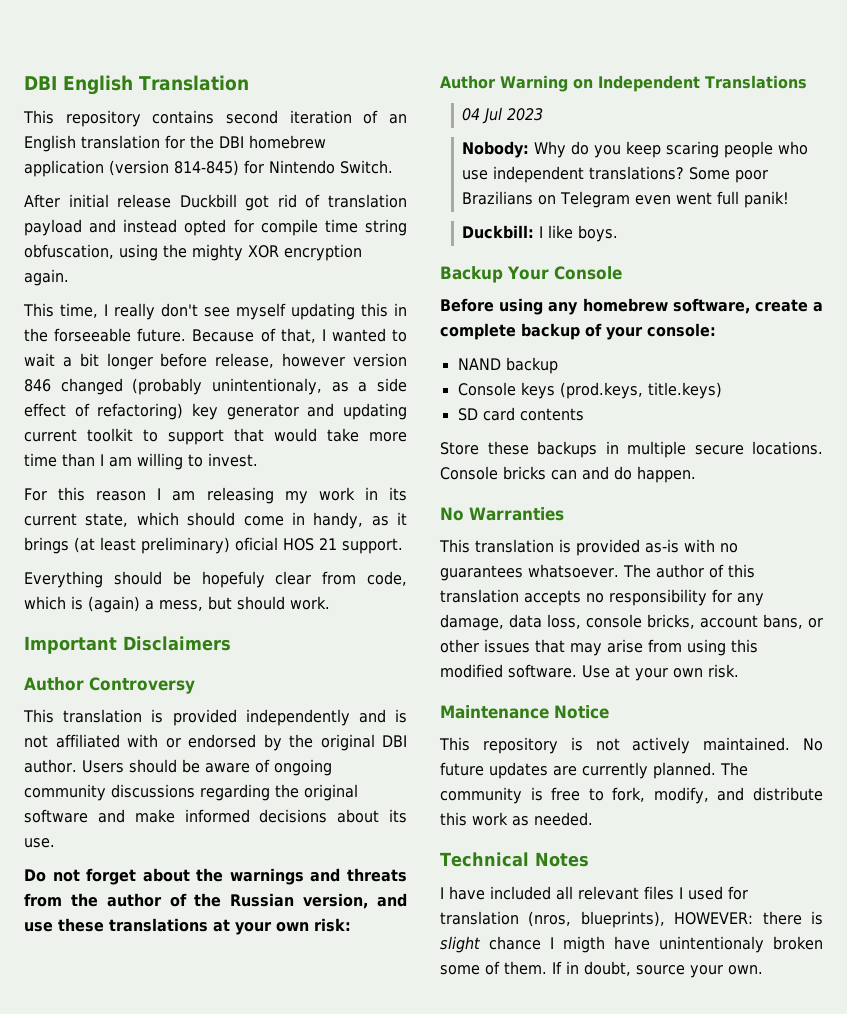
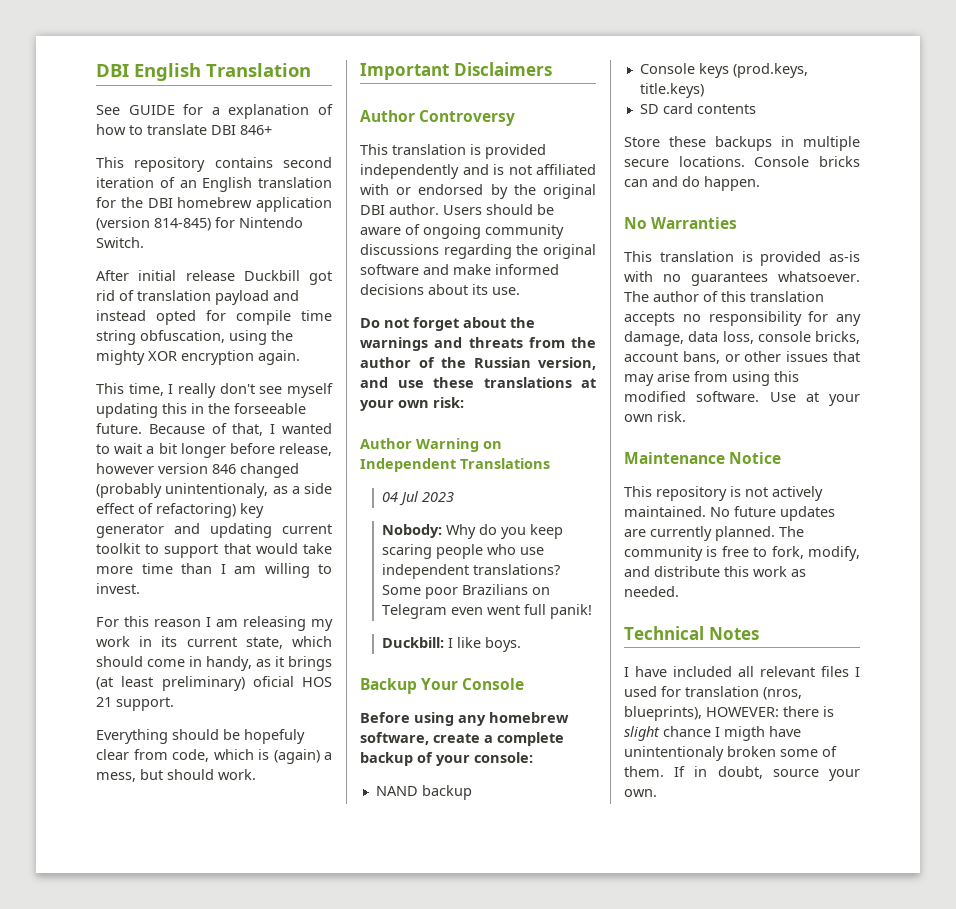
(249, 83) none -> [96,104,333,119] [96,124,272,135] // See GUIDE for a explanation of how to translate DBI 846+

